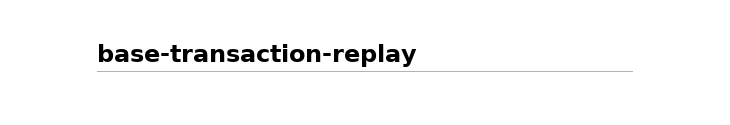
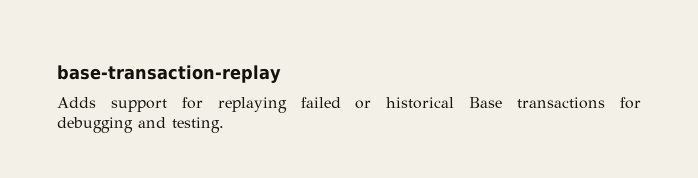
(417, 55) none -> [57,97,642,113] [57,117,224,133] // Adds support for replaying failed or historical Base transactions for debugging and testing.

